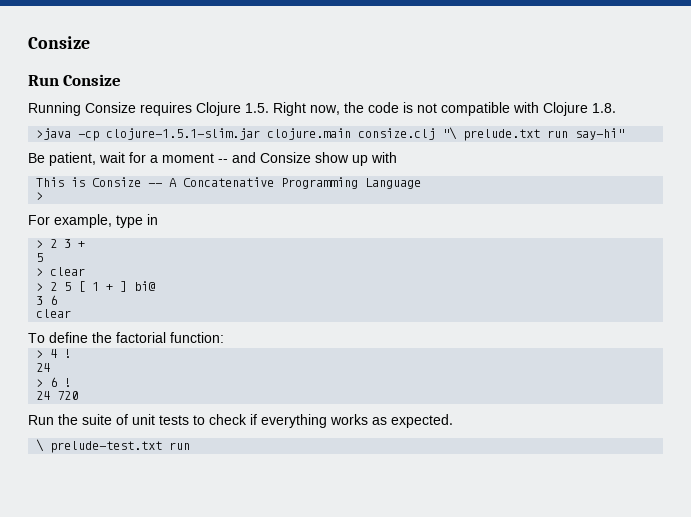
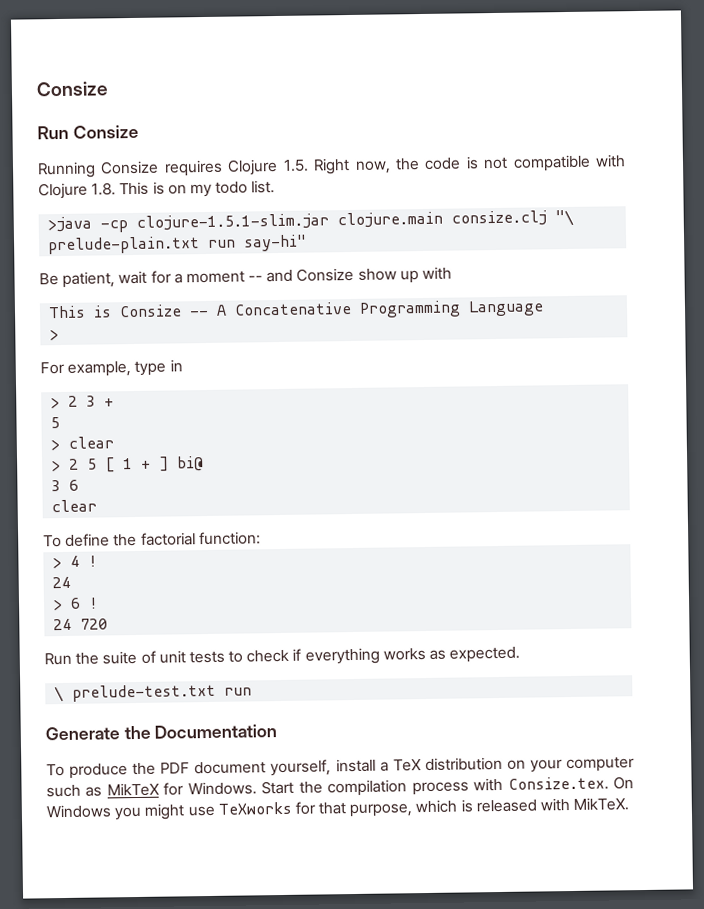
(616, 108) none -> [119,180,276,198] This is on my todo list.
[463,129,541,141] prelude.txt -> [47,236,201,255] prelude-plain.txt
(191, 446) none -> [45,724,278,741] [46,756,635,779] [46,776,634,798] [46,797,630,821] // Generate the Documentation // To produce the PDF document yourself, install a TeX distribution on your computer such as MikTeX for Windows. Start the compilation process with Consize.tex. On Windows you might use TeXworks for that purpose, which is released with MikTeX.

